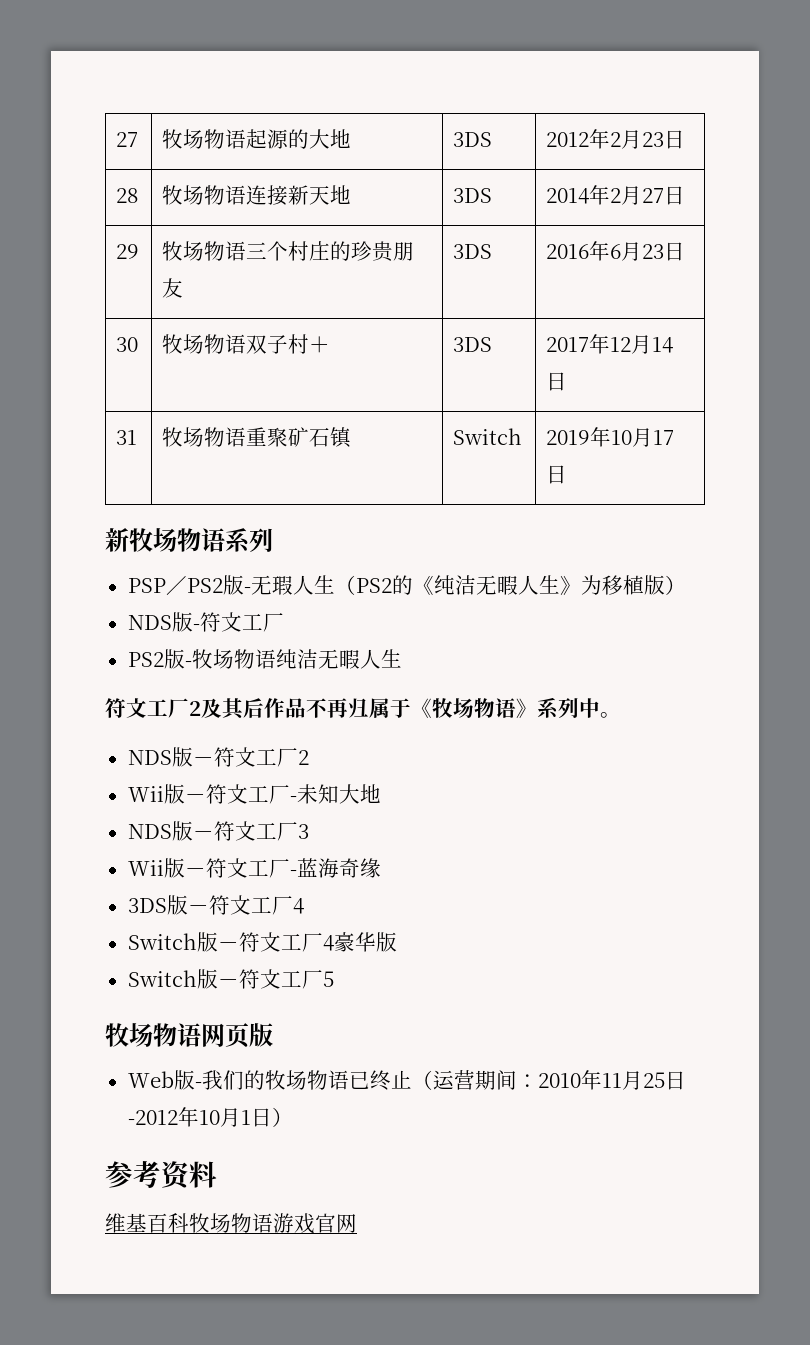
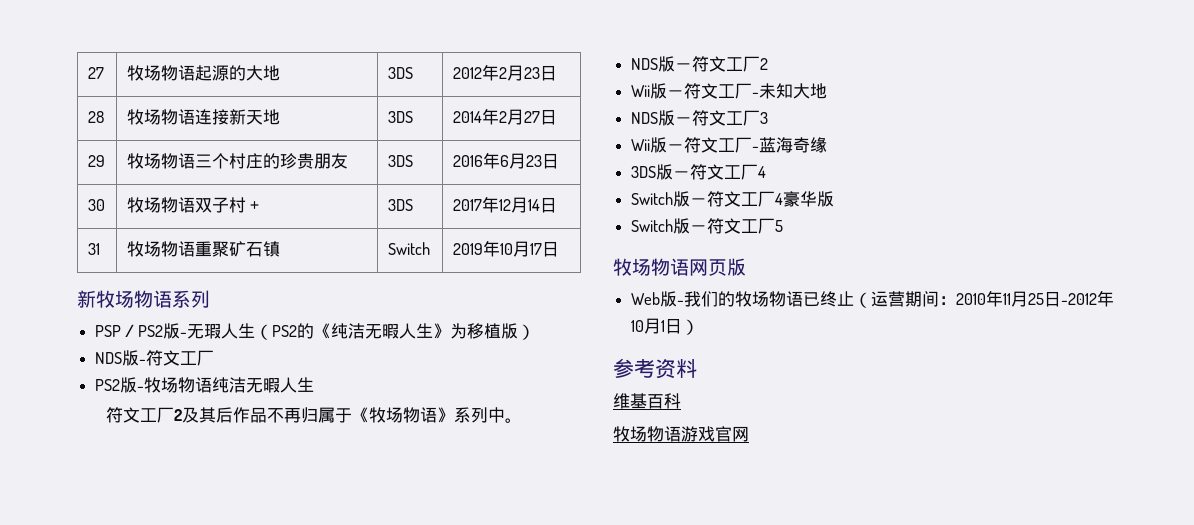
(189, 1223) none -> (681, 401) //

